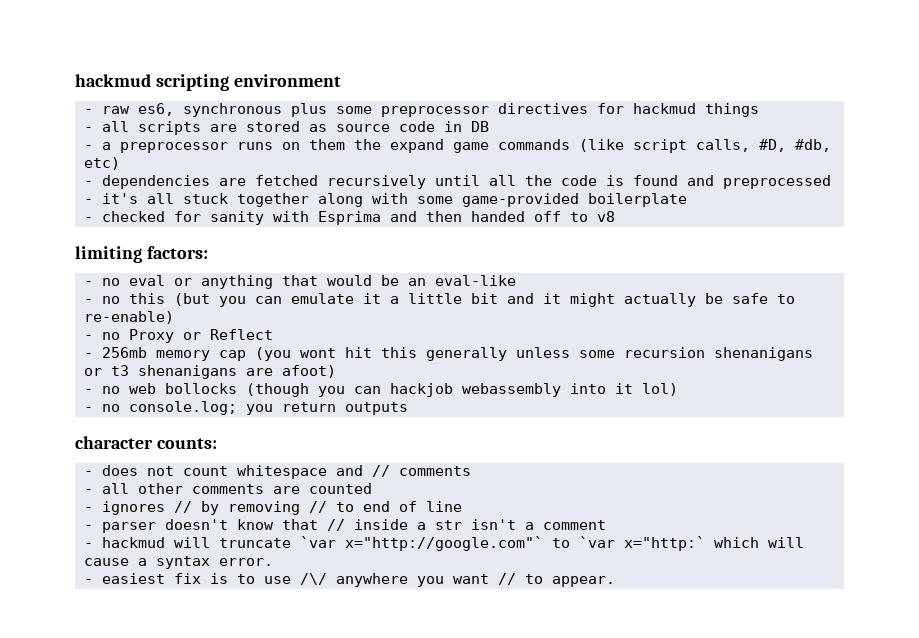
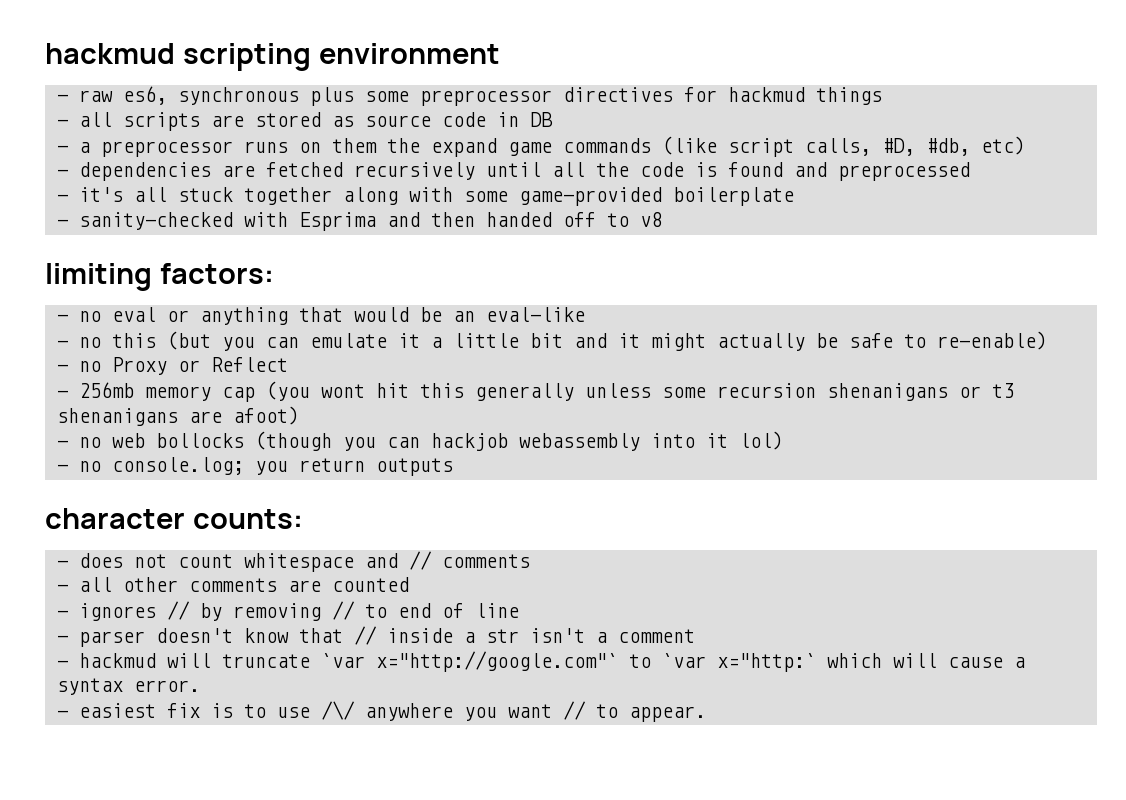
[102,211,265,225] checked for sanity -> [79,212,234,230] sanity-checked

